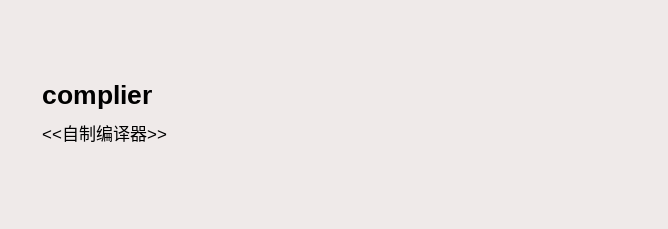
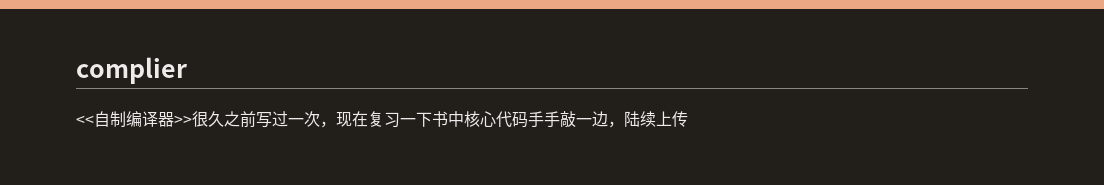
(167, 135) none -> [192,111,688,128] 很久之前写过一次，现在复习一下书中核心代码手手敲一边，陆续上传

